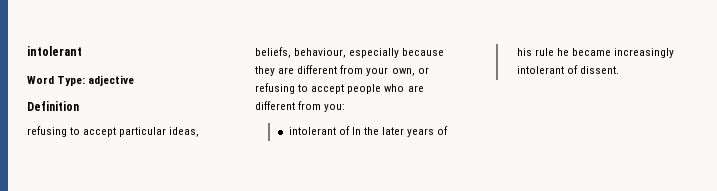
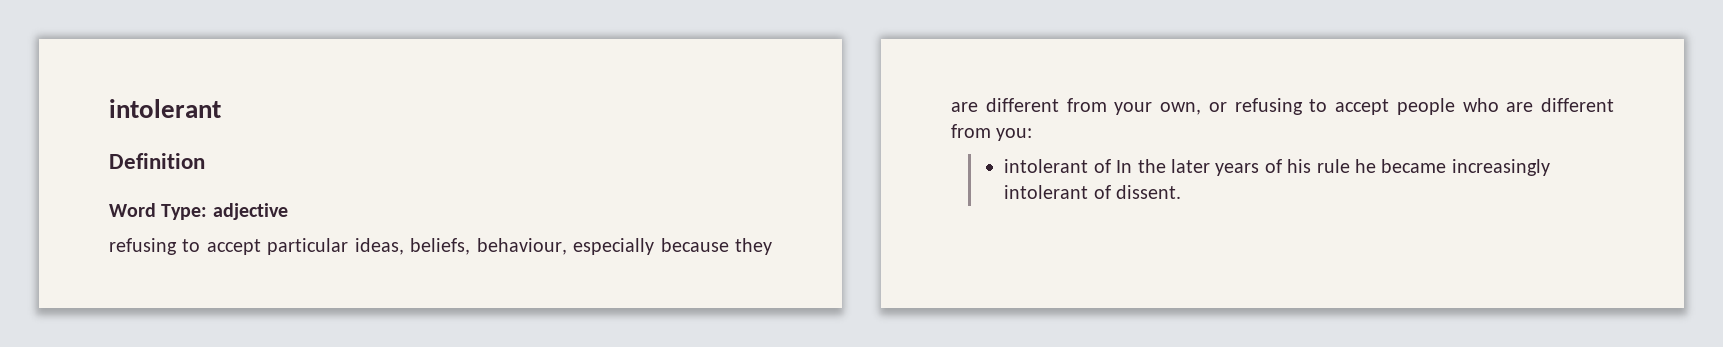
[27,46,82,56] intolerant -> [109,99,221,118] [109,153,205,169] intolerant // Definition
[27,101,79,111] // Definition -> (288, 211) none

